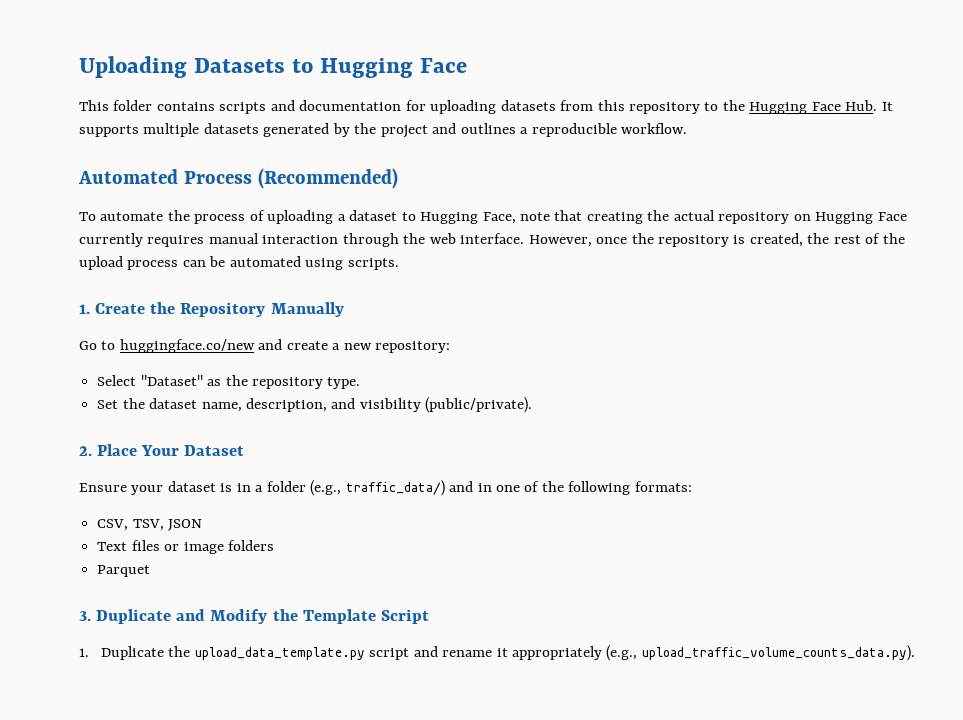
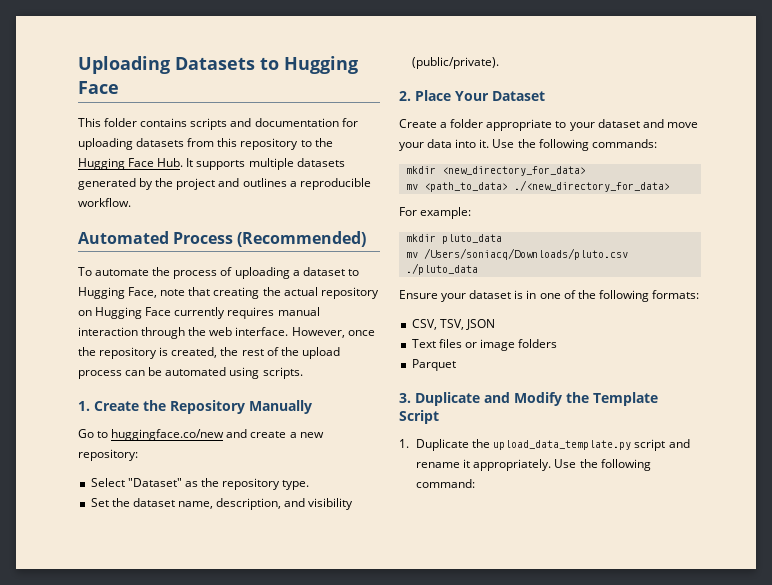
(245, 450) none -> [399,119,698,131] [399,139,657,151] [405,166,586,176] [405,180,670,192] [399,207,472,219] [405,234,502,244] [405,248,628,260] [405,263,478,275] // Create a folder appropriate to your dataset and move your data into it. Use the following commands: // mkdir <new_directory_for_data> // mv <path_to_data> ./<new_directory_for_data> // For example: // mkdir pluto_data // mv /Users/soniacq/Downloads/pluto.csv ./pluto_data
[255,480,492,496] a folder (e.g., traffic_data/) and in -> (537, 294) none
[511,645,915,661] appropriately (e.g., upload_traffic_volume_counts_data.py). -> [473,459,651,471] [416,479,476,488] appropriately. Use the following command:

